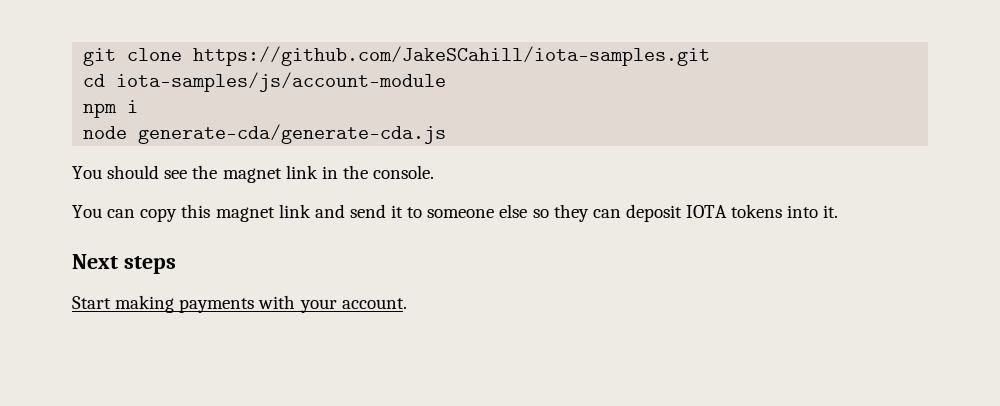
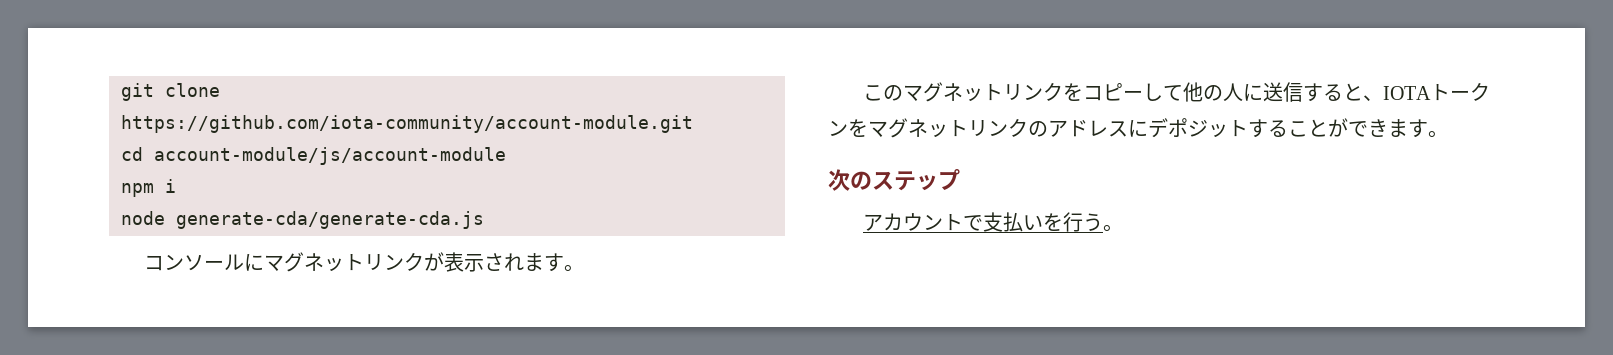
[193,46,711,66] https://github.com/JakeSCahill/iota-samples.git -> [121,115,693,133] https://github.com/iota-community/account-module.git
[116,72,447,92] iota-samples/js/account-module -> [154,147,506,165] account-module/js/account-module
[72,165,435,183] [72,204,839,222] [72,254,176,274] [72,295,407,313] You should see the magnet link in the console. // You can copy this magnet link and send it to someone else so they can deposit IOTA tokens into it. // Next steps // Start making payments with your account. -> [144,252,585,272] [863,82,1491,102] [828,118,1448,138] [828,169,960,191] [863,212,1124,232] コンソールにマグネットリンクが表示されます。 // このマグネットリンクをコピーして他の人に送信すると、IOTAトークンをマグネットリンクのアドレスにデポジットすることができます。 // 次のステップ // アカウントで支払いを行う。

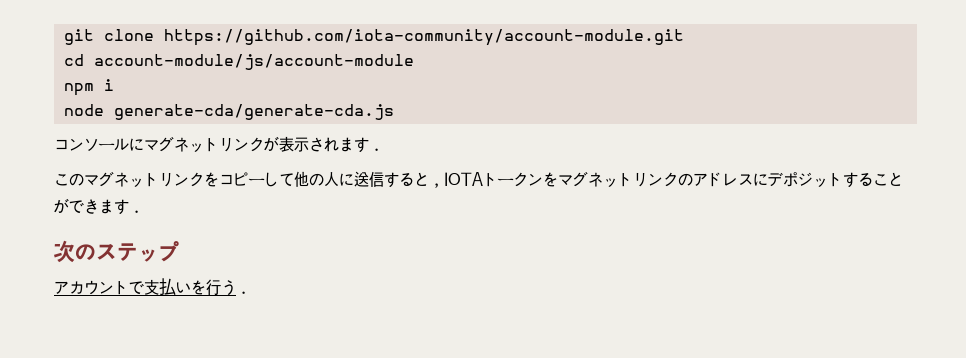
[564,264,585,272] 。 -> [369,148,384,151] ．
[1363,95,1384,101] 、 -> [429,183,444,188] ，
[1428,130,1448,138] 。 -> [129,210,144,213] ．
[1103,224,1124,232] 。 -> [236,291,251,294] ．

